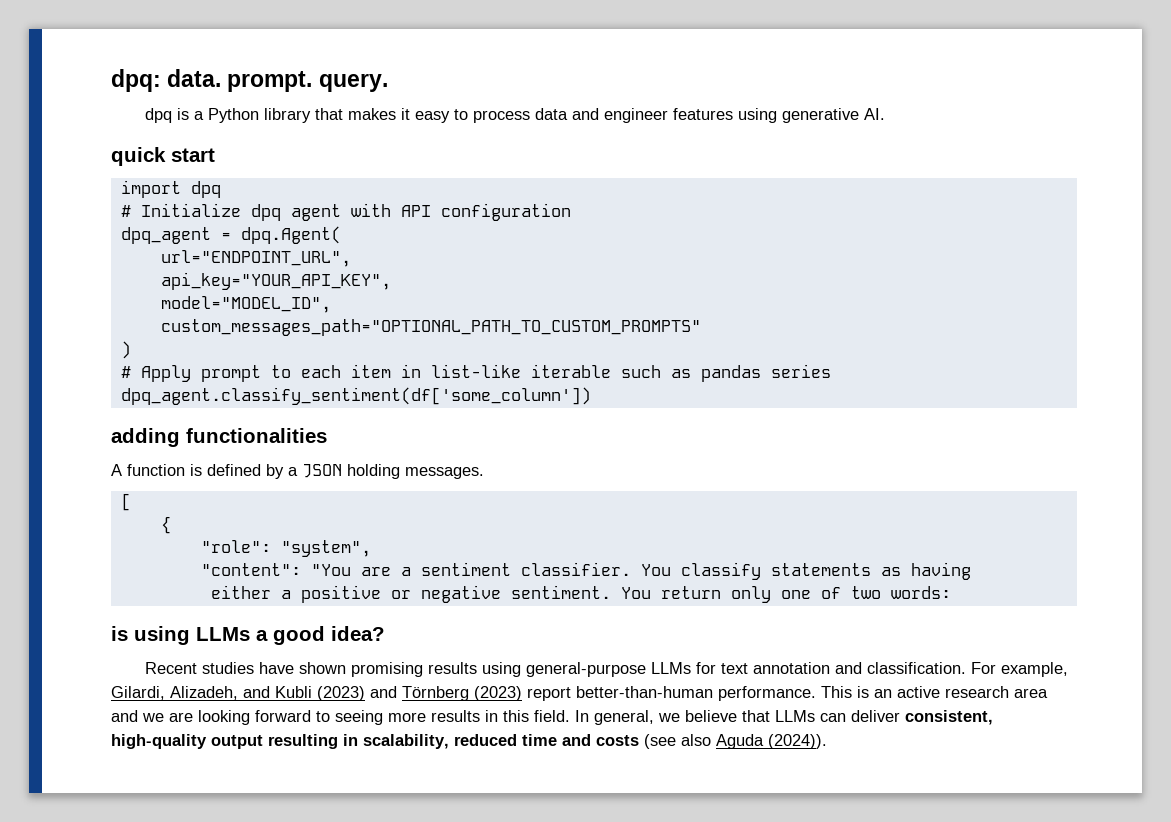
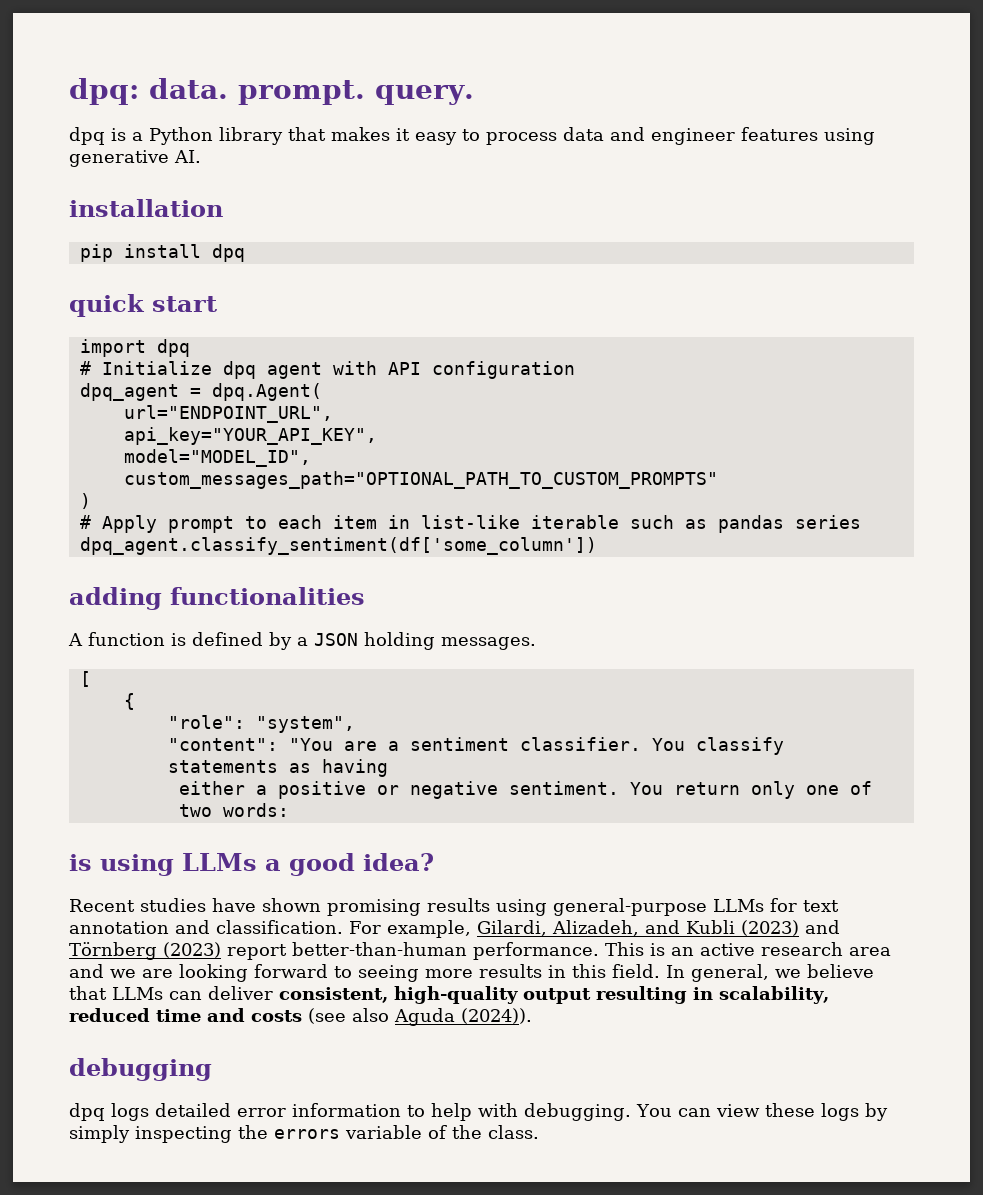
(886, 114) none -> [69,199,223,217] [79,244,245,262] // installation // pip install dpq
(827, 741) none -> [69,1058,212,1081] [69,1103,888,1121] [69,1125,539,1143] // debugging // dpq logs detailed error information to help with debugging. You can view these logs by simply inspecting the errors variable of the class.

